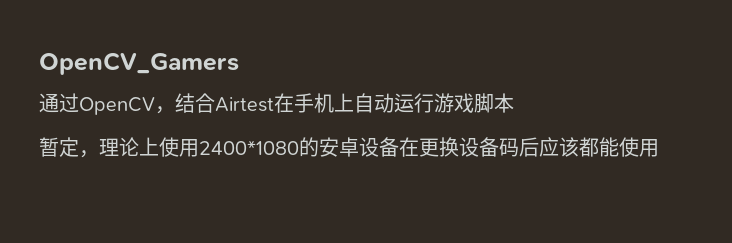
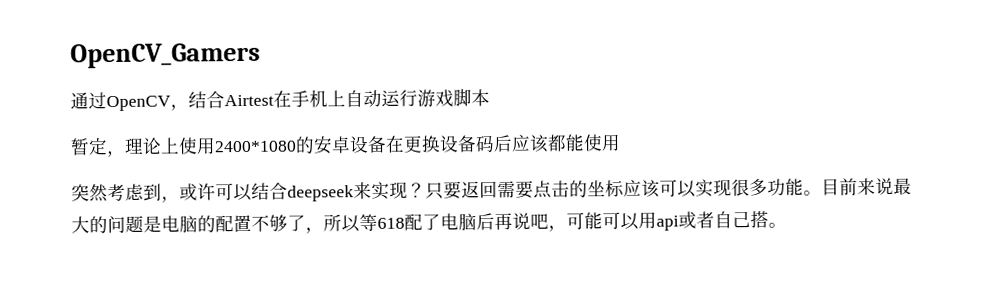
(659, 148) none -> [71,177,912,203] [71,210,787,234] // 突然考虑到，或许可以结合deepseek来实现？只要返回需要点击的坐标应该可以实现很多功能。目前来说最大的问题是电脑的配置不够了，所以等618配了电脑后再说吧，可能可以用api或者自己搭。

